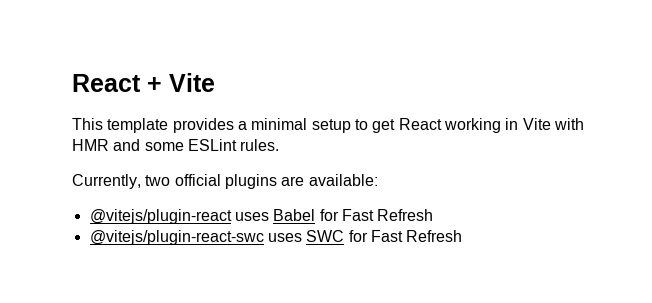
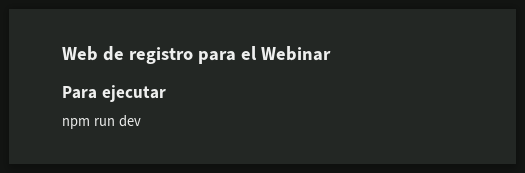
[72,73,215,92] [72,118,584,133] [72,139,280,151] [72,174,378,189] [89,209,434,224] [89,230,463,245] React + Vite // This template provides a minimal setup to get React working in Vite with HMR and some ESLint rules. // Currently, two official plugins are available: // @vitejs/plugin-react uses Babel for Fast Refresh // @vitejs/plugin-react-swc uses SWC for Fast Refresh -> [62,46,331,64] [62,85,166,102] [62,115,141,129] Web de registro para el Webinar // Para ejecutar // npm run dev

